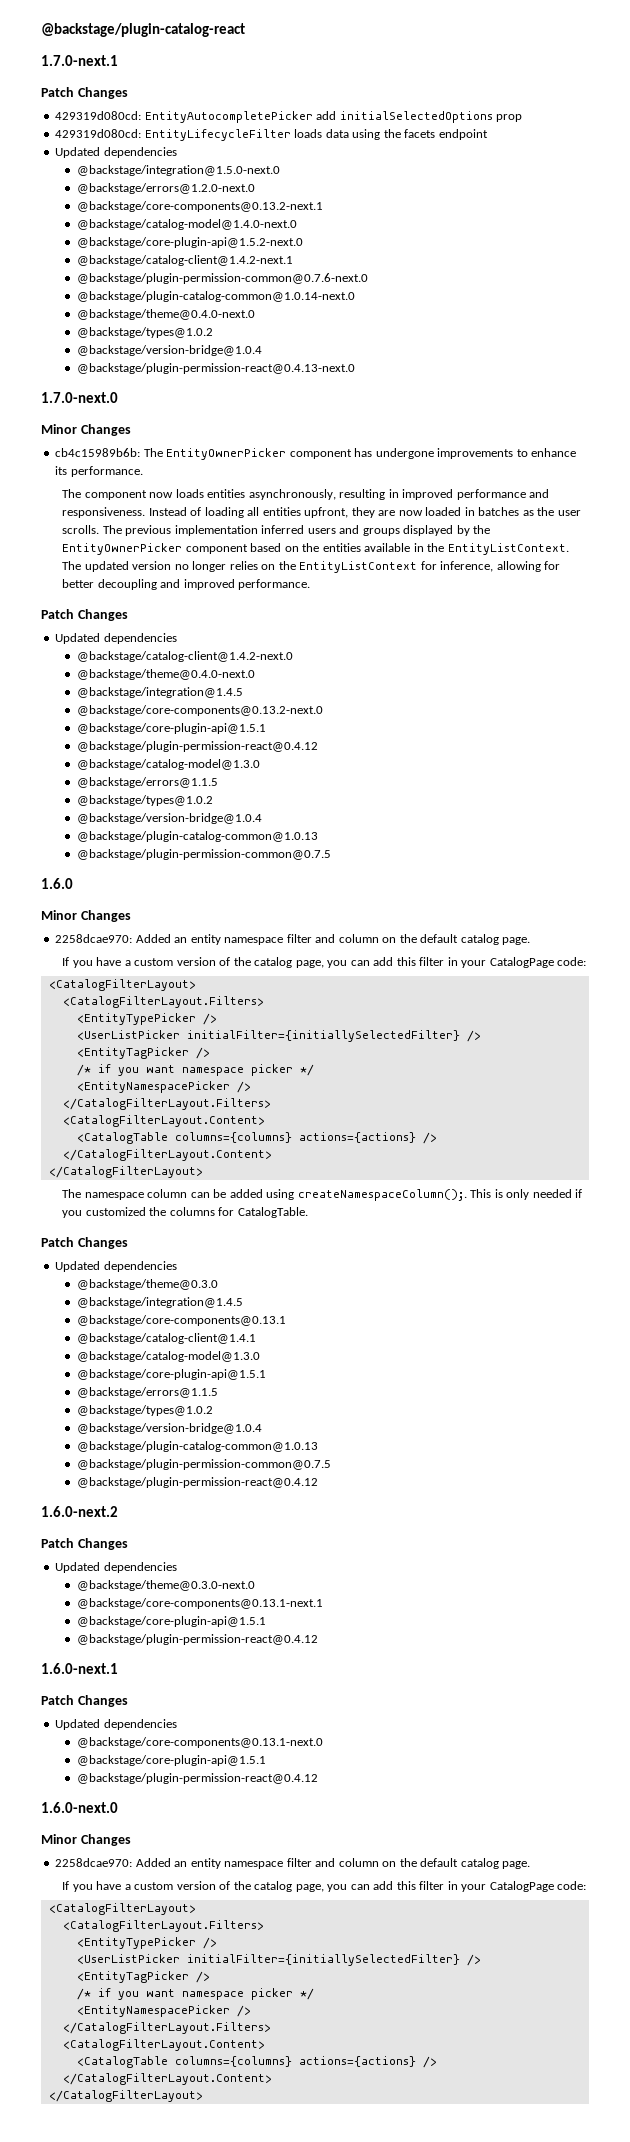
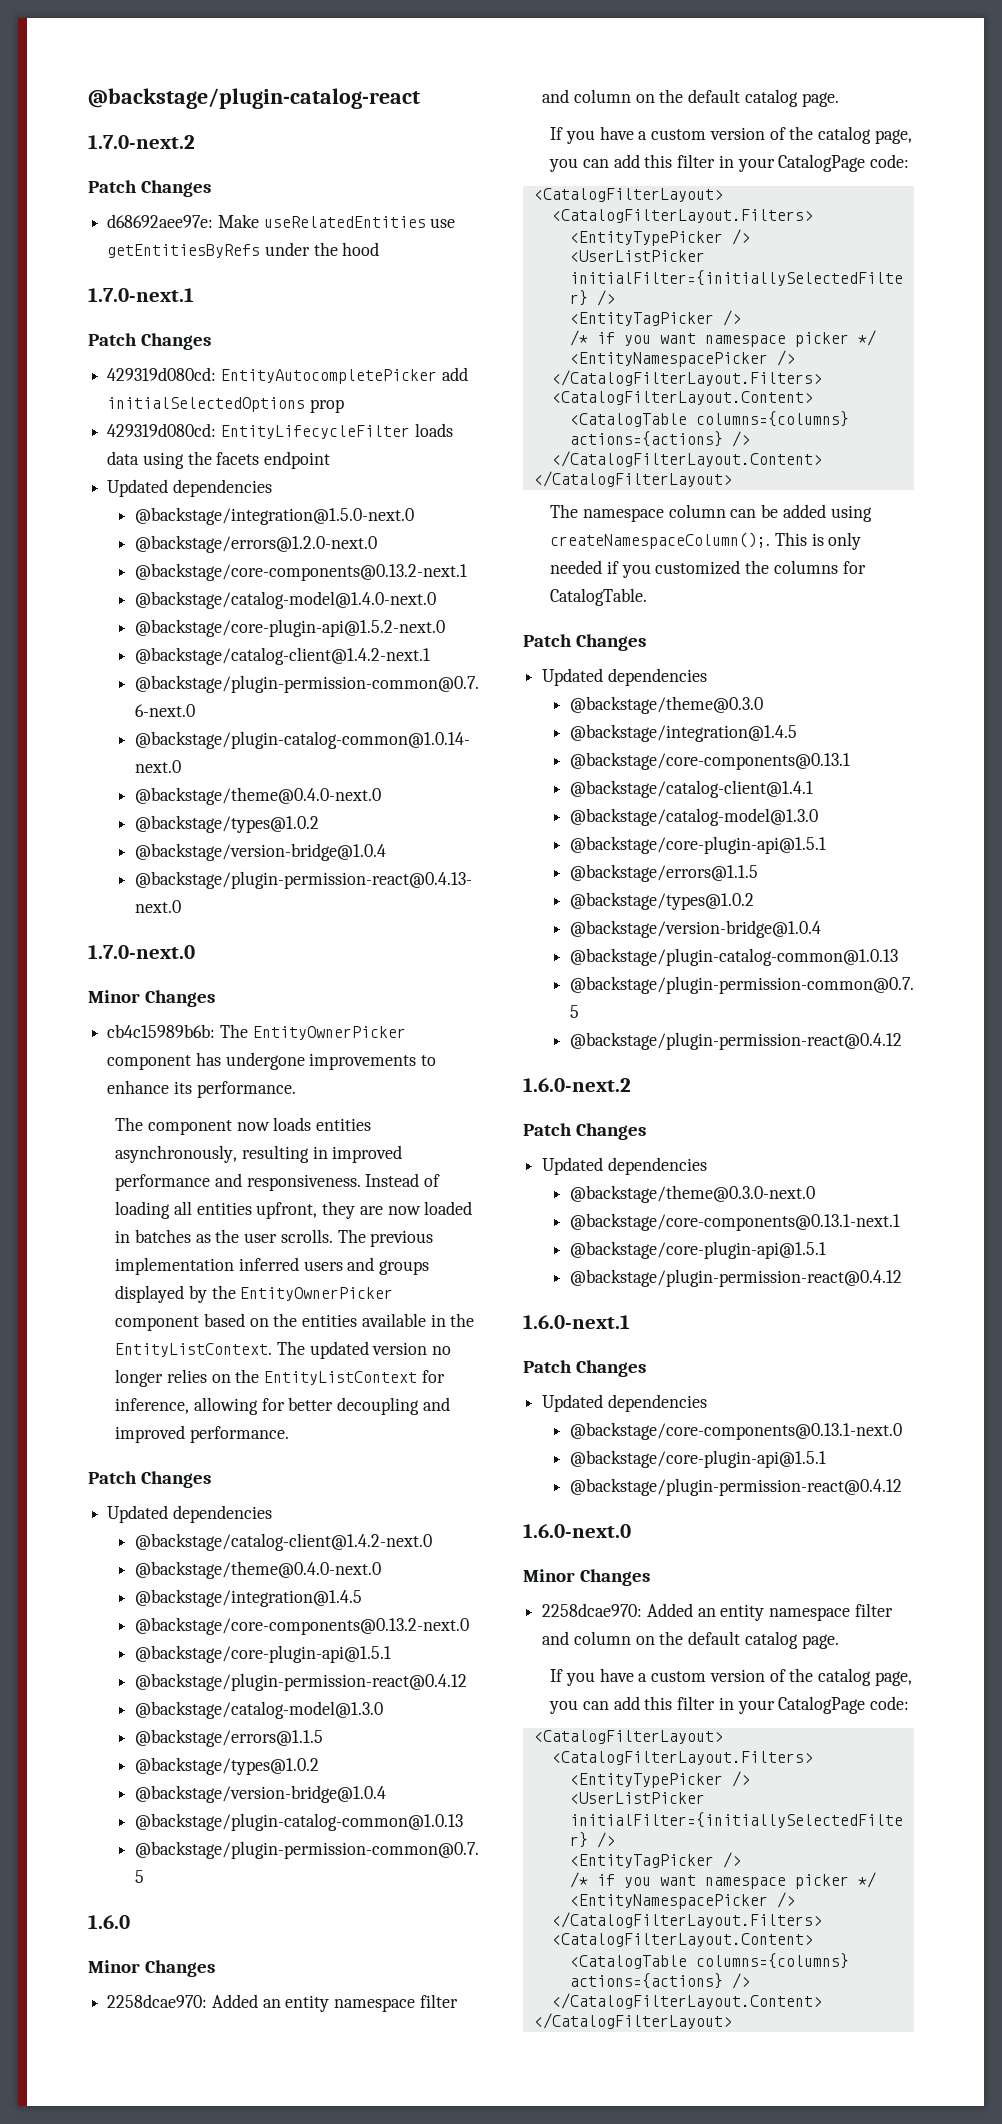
(245, 30) none -> [88,135,195,149] [88,180,212,197] [107,214,456,228] [107,242,380,258] // 1.7.0-next.2 // Patch Changes // d68692aee97e: Make useRelatedEntities use getEntitiesByRefs under the hood

